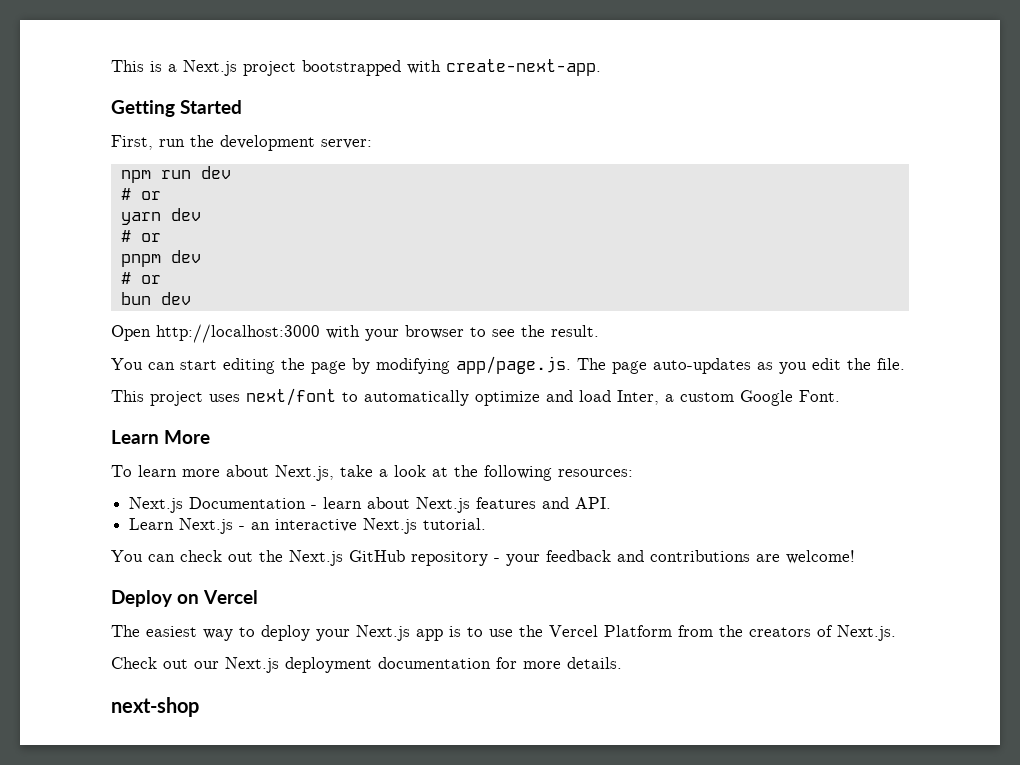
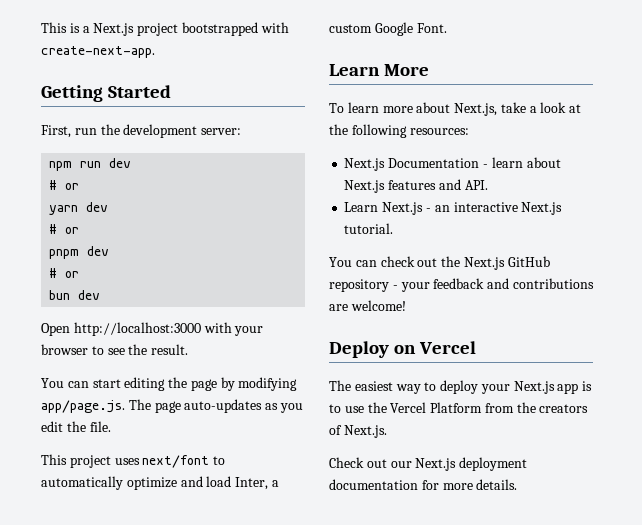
[111,697,199,717] // next-shop -> (518, 484) none

